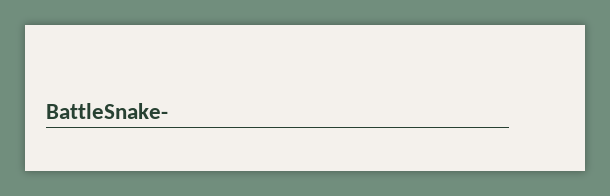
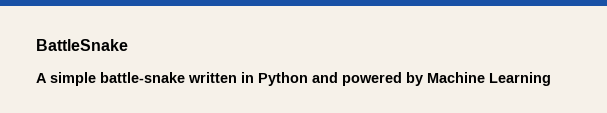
[46,103,168,119] BattleSnake- -> [36,39,128,51] [36,72,551,86] BattleSnake // A simple battle-snake written in Python and powered by Machine Learning

